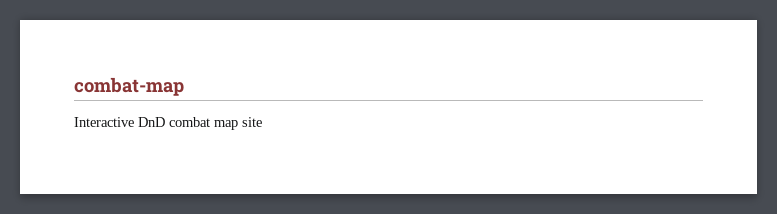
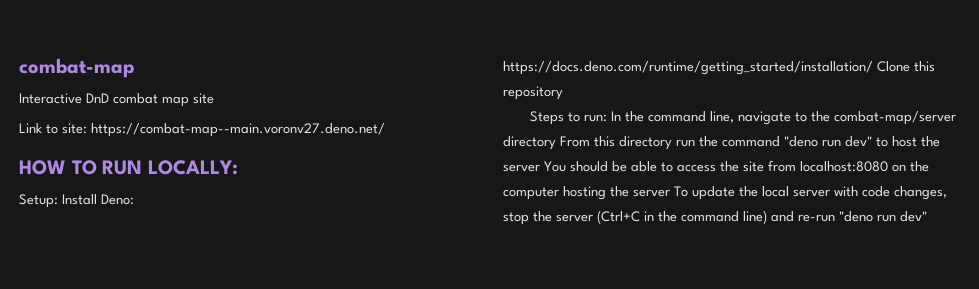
(262, 122) none -> [19,123,385,137] [19,160,238,175] [19,194,134,208] [503,61,935,75] [503,86,563,100] [529,111,956,125] [503,136,940,150] [503,160,929,172] [503,186,947,200] [503,210,927,225] // Link to site: https://combat-map--main.voronv27.deno.net/ // HOW TO RUN LOCALLY: // Setup: Install Deno: https://docs.deno.com/runtime/getting_started/installation/ Clone this repository // Steps to run: In the command line, navigate to the combat-map/server directory From this directory run the command "deno run dev" to host the server You should be able to access the site from localhost:8080 on the computer hosting the server To update the local server with code changes, stop the server (Ctrl+C in the command line) and re-run "deno run dev"

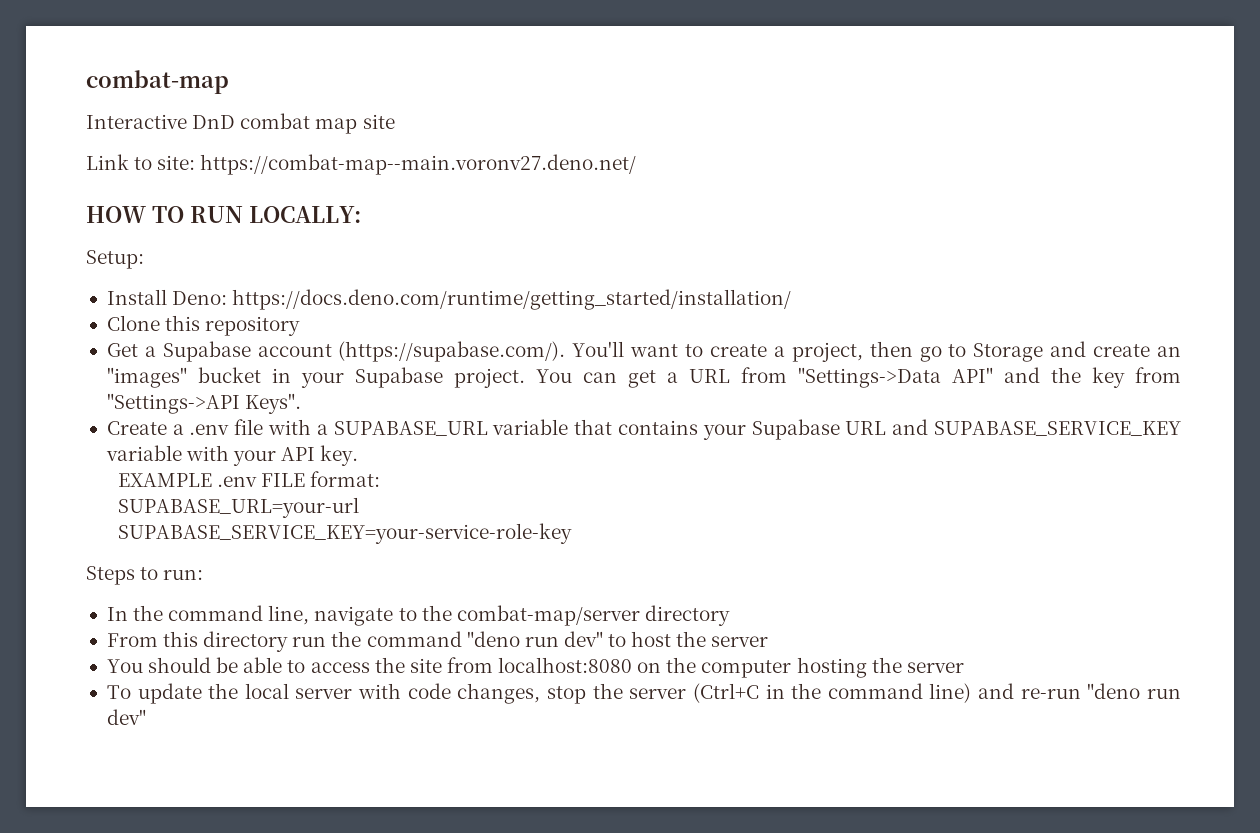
(58, 201) none -> (144, 259) //
(873, 68) none -> (792, 299) //
(563, 93) none -> [106,341,1181,362] [106,367,1181,388] [106,393,302,414] [106,419,1181,440] [105,445,359,466] [117,471,380,487] [117,497,359,518] [117,523,572,544] // Get a Supabase account (https://supabase.com/). You'll want to create a project, then go to Storage and create an "images" bucket in your Supabase project. You can get a URL from "Settings->Data API" and the key from "Settings->API Keys". // Create a .env file with a SUPABASE_URL variable that contains your Supabase URL and SUPABASE_SERVICE_KEY variable with your API key. // EXAMPLE .env FILE format: // SUPABASE_URL=your-url // SUPABASE_SERVICE_KEY=your-service-role-key
(607, 118) none -> (204, 574) //
(556, 143) none -> (730, 615) //
(540, 168) none -> (769, 641) //
(670, 193) none -> (964, 667) //

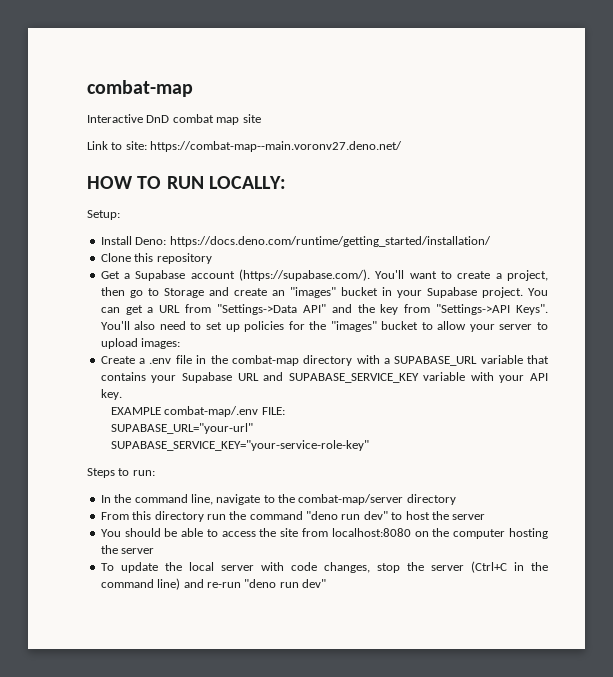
(302, 403) none -> [100,321,549,332] [100,338,181,349] You'll also need to set up policies for the "images" bucket to allow your server to upload images:
(264, 427) none -> [196,355,353,366] in the combat-map directory
[216,471,380,487] [117,497,359,518] [117,523,572,544] .env FILE format: // SUPABASE_URL=your-url // SUPABASE_SERVICE_KEY=your-service-role-key -> [164,406,285,417] [110,423,253,434] [110,440,369,451] combat-map/.env FILE: // SUPABASE_URL="your-url" // SUPABASE_SERVICE_KEY="your-service-role-key"

